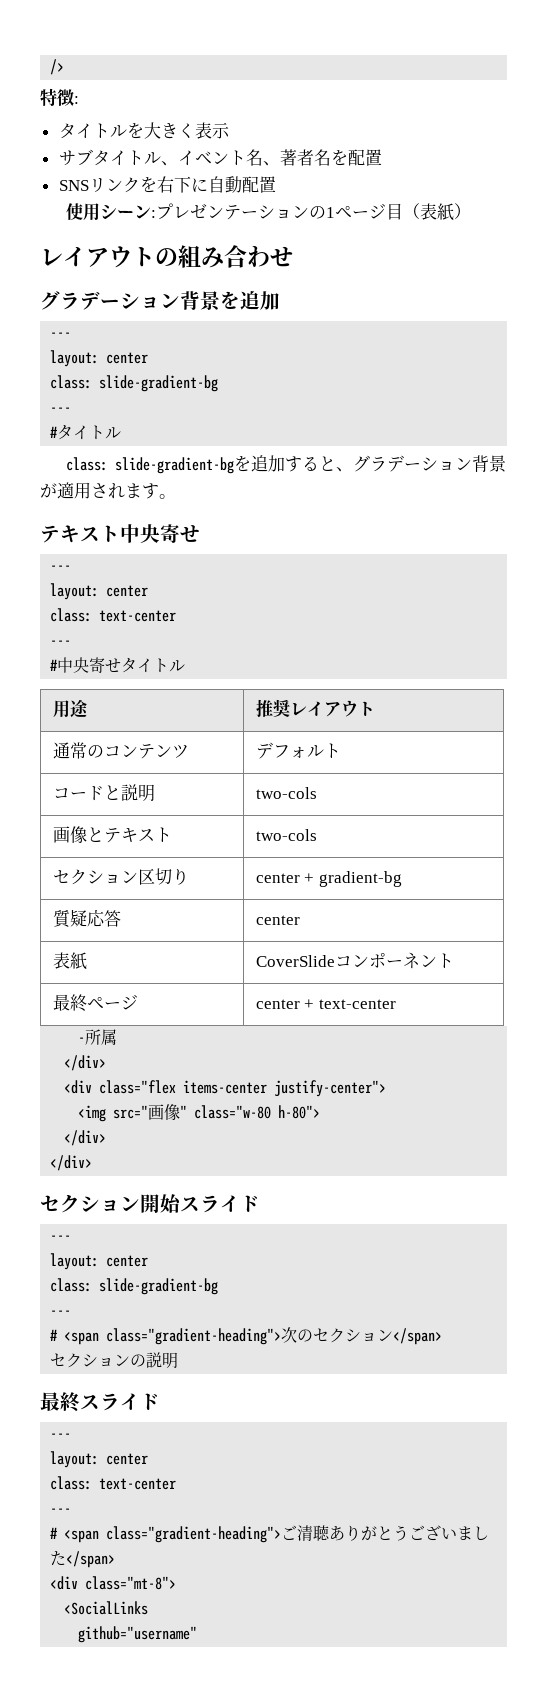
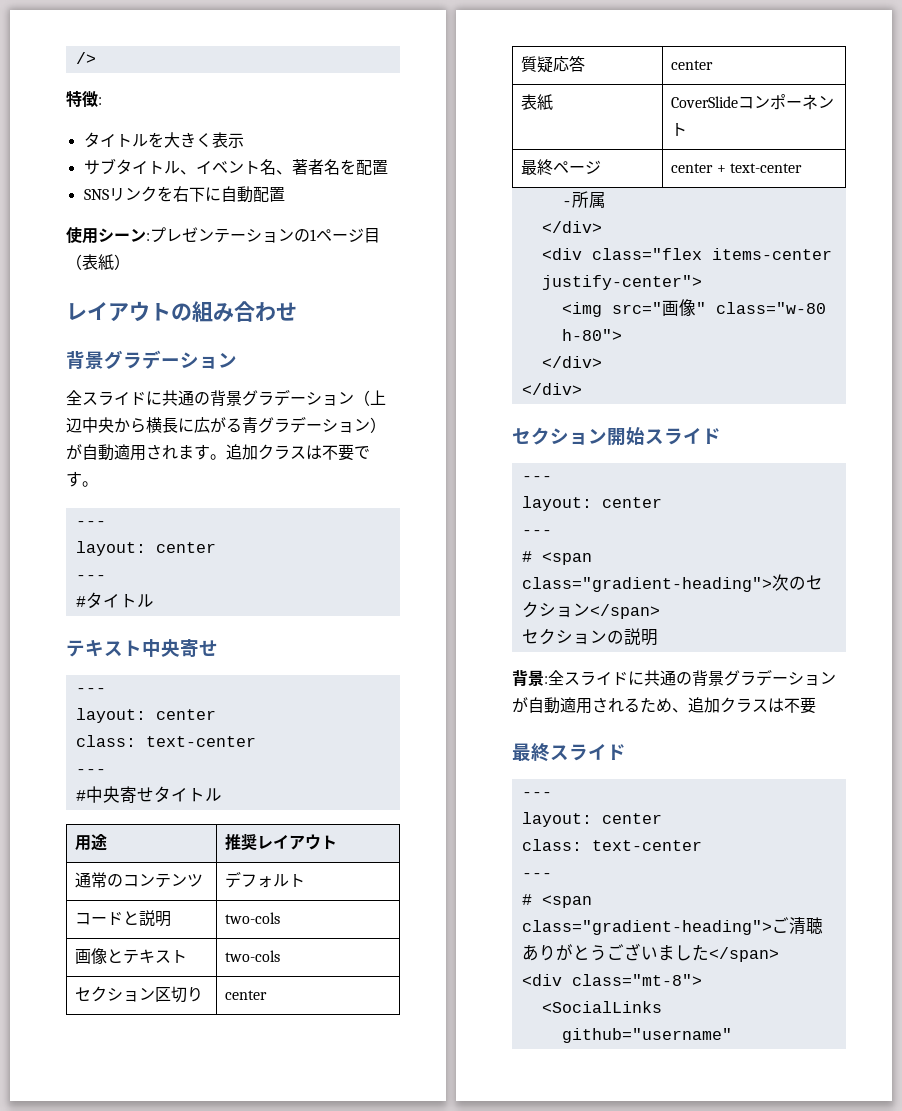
[40,291,280,311] [50,332,72,338] [50,350,149,367] [50,375,219,392] グラデーション背景を追加 // --- // layout: center // class: slide-gradient-bg -> [66,350,237,369] [66,389,386,406] [66,416,386,434] [66,444,370,461] [66,471,98,487] [75,521,106,526] [75,541,216,556] 背景グラデーション // 全スライドに共通の背景グラデーション（上辺中央から横長に広がる青グラデーション）が自動適用されます。追加クラスは不要です。 // --- // layout: center
[65,455,506,474] [40,482,176,499] // class: slide-gradient-bgを追加すると、グラデーション背景が適用されます。 -> (154, 600) none
[304,871,402,887] + gradient-bg -> (268, 995) none
[50,1278,219,1295] // class: slide-gradient-bg -> (662, 502) none
(179, 1360) none -> [512,669,836,687] [512,697,816,714] // 背景:全スライドに共通の背景グラデーションが自動適用されるため、追加クラスは不要

